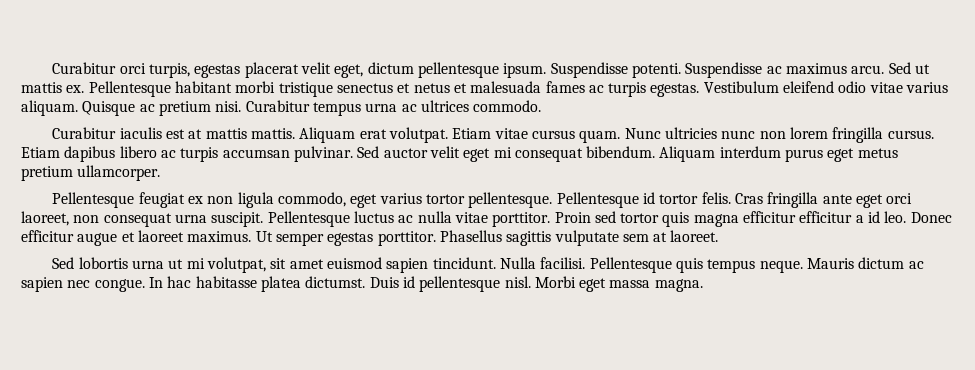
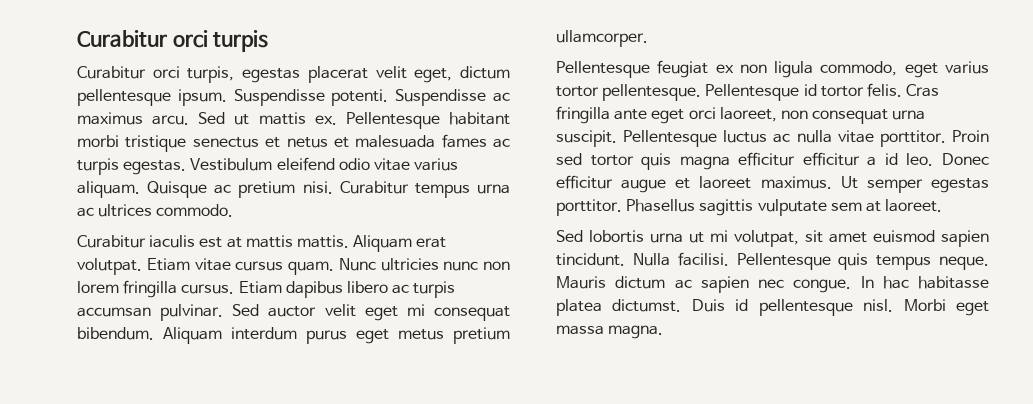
[52,62,146,74] Curabitur orci -> [77,30,269,52] [77,66,180,79] Curabitur orci turpis // Curabitur orci

